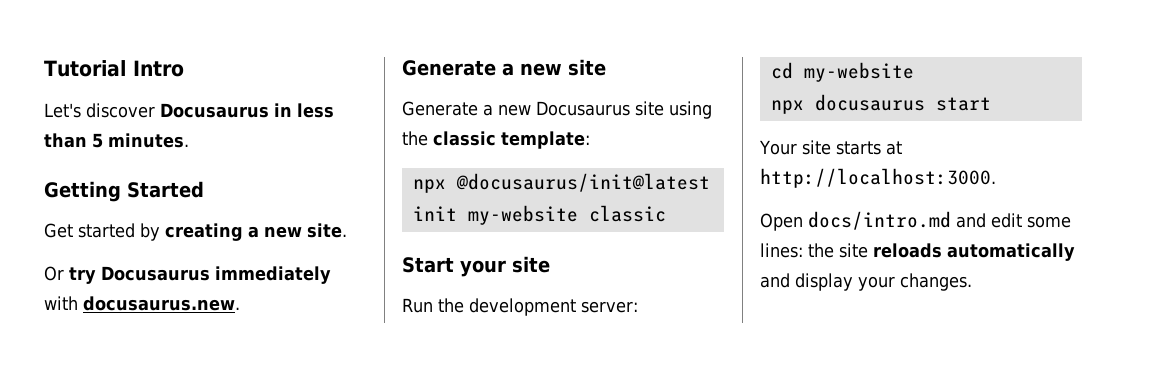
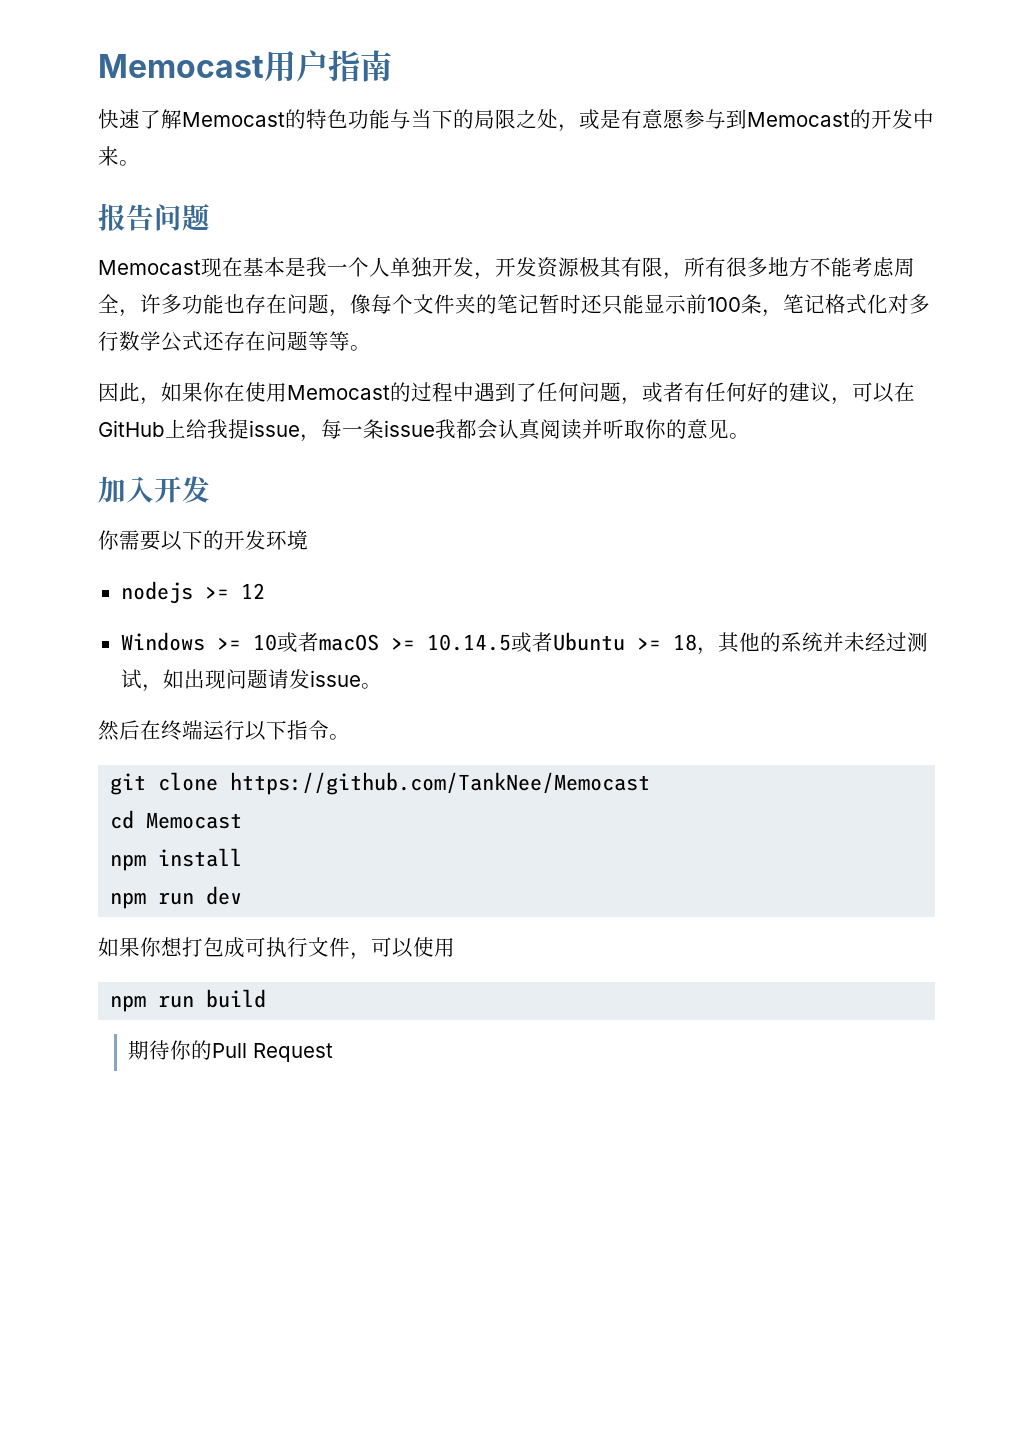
[44,60,184,77] [44,103,334,118] [44,133,189,148] [44,181,204,202] [44,223,347,241] [44,266,331,284] [44,296,240,311] [402,59,606,76] [402,101,712,119] [402,131,590,149] [412,173,710,193] [412,205,666,225] [402,256,550,277] [402,298,638,316] [770,62,914,82] [770,94,991,114] [759,140,902,155] [760,168,996,188] [760,211,1071,231] [760,243,1075,261] [760,273,972,291] Tutorial Intro // Let's discover Docusaurus in less than 5 minutes. // Getting Started // Get started by creating a new site. // Or try Docusaurus immediately with docusaurus.new. // Generate a new site // Generate a new Docusaurus site using the classic template: // npx @docusaurus/init@latest init my-website classic // Start your site // Run the development server: // cd my-website // npx docusaurus start // Your site starts at http://localhost:3000. // Open docs/intro.md and edit some lines: the site reloads automatically and display your changes. -> [98,50,392,82] [98,109,934,132] [98,146,140,166] [98,203,210,231] [98,257,915,280] [98,294,930,317] [98,331,371,352] [98,382,915,405] [98,419,750,442] [98,476,210,503] [98,530,308,551] [120,581,265,604] [120,632,928,655] [120,669,382,692] [98,720,350,741] [110,772,651,795] [110,810,243,829] [110,848,243,871] [110,886,243,909] [98,937,455,960] [110,989,267,1012] [127,1040,333,1062] Memocast用户指南 // 快速了解Memocast的特色功能与当下的局限之处，或是有意愿参与到Memocast的开发中来。 // 报告问题 // Memocast现在基本是我一个人单独开发，开发资源极其有限，所有很多地方不能考虑周全，许多功能也存在问题，像每个文件夹的笔记暂时还只能显示前100条，笔记格式化对多行数学公式还存在问题等等。 // 因此，如果你在使用Memocast的过程中遇到了任何问题，或者有任何好的建议，可以在GitHub上给我提issue，每一条issue我都会认真阅读并听取你的意见。 // 加入开发 // 你需要以下的开发环境 // nodejs >= 12 // Windows >= 10或者macOS >= 10.14.5或者Ubuntu >= 18，其他的系统并未经过测试，如出现问题请发issue。 // 然后在终端运行以下指令。 // git clone https://github.com/TankNee/Memocast // cd Memocast // npm install // npm run dev // 如果你想打包成可执行文件，可以使用 // npm run build // 期待你的Pull Request

